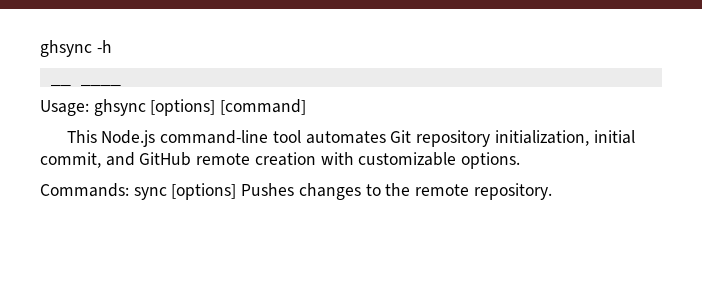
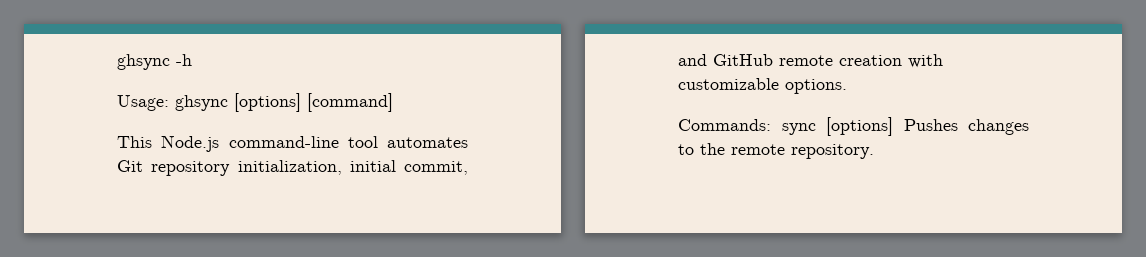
[50,82,121,86] // __ ____ -> (192, 60) none

